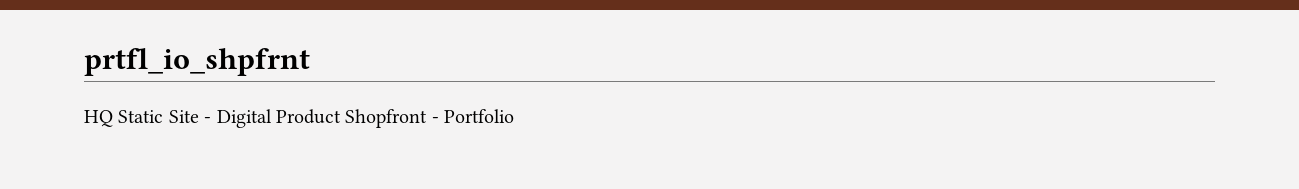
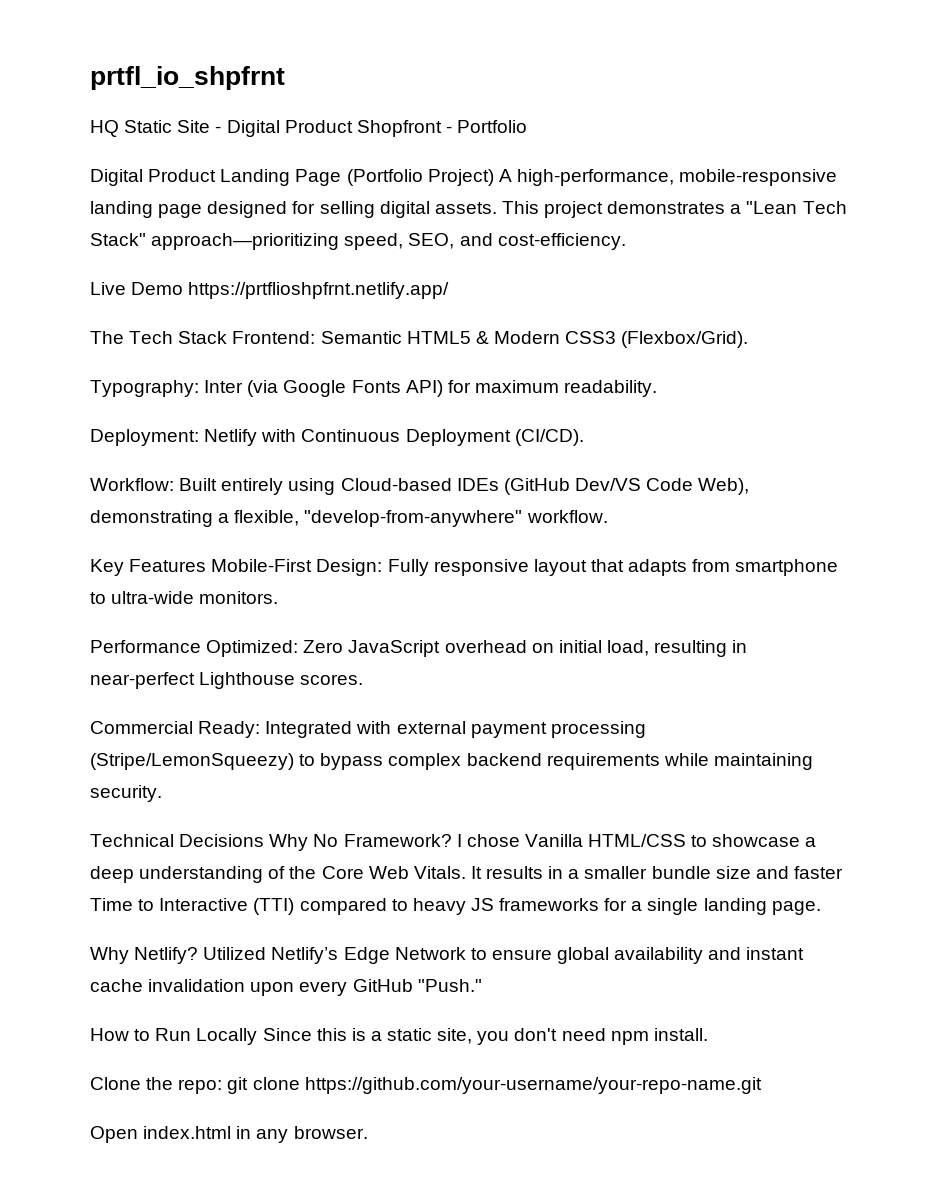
(515, 116) none -> [90,169,838,186] [90,201,847,218] [90,233,626,250] [90,282,450,299] [90,331,749,348] [90,380,658,397] [90,429,584,446] [90,478,750,495] [90,510,608,527] [90,559,839,576] [90,591,279,604] [90,640,748,657] [90,672,364,689] [90,721,646,738] [90,753,813,770] [90,785,162,802] [90,834,817,851] [90,866,843,883] [90,898,821,915] [90,947,805,964] [90,979,482,996] [90,1028,708,1045] [90,1077,762,1094] [90,1126,368,1143] // Digital Product Landing Page (Portfolio Project) A high-performance, mobile-responsive landing page designed for selling digital assets. This project demonstrates a "Lean Tech Stack" approach—prioritizing speed, SEO, and cost-efficiency. // Live Demo https://prtflioshpfrnt.netlify.app/ // The Tech Stack Frontend: Semantic HTML5 & Modern CSS3 (Flexbox/Grid). // Typography: Inter (via Google Fonts API) for maximum readability. // Deployment: Netlify with Continuous Deployment (CI/CD). // Workflow: Built entirely using Cloud-based IDEs (GitHub Dev/VS Code Web), demonstrating a flexible, "develop-from-anywhere" workflow. // Key Features Mobile-First Design: Fully responsive layout that adapts from smartphone to ultra-wide monitors. // Performance Optimized: Zero JavaScript overhead on initial load, resulting in near-perfect Lighthouse scores. // Commercial Ready: Integrated with external payment processing (Stripe/LemonSqueezy) to bypass complex backend requirements while maintaining security. // Technical Decisions Why No Framework? I chose Vanilla HTML/CSS to showcase a deep understanding of the Core Web Vitals. It results in a smaller bundle size and faster Time to Interactive (TTI) compared to heavy JS frameworks for a single landing page. // Why Netlify? Utilized Netlify’s Edge Network to ensure global availability and instant cache invalidation upon every GitHub "Push." // How to Run Locally Since this is a static site, you don't need npm install. // Clone the repo: git clone https://github.com/your-username/your-repo-name.git // Open index.html in any browser.

